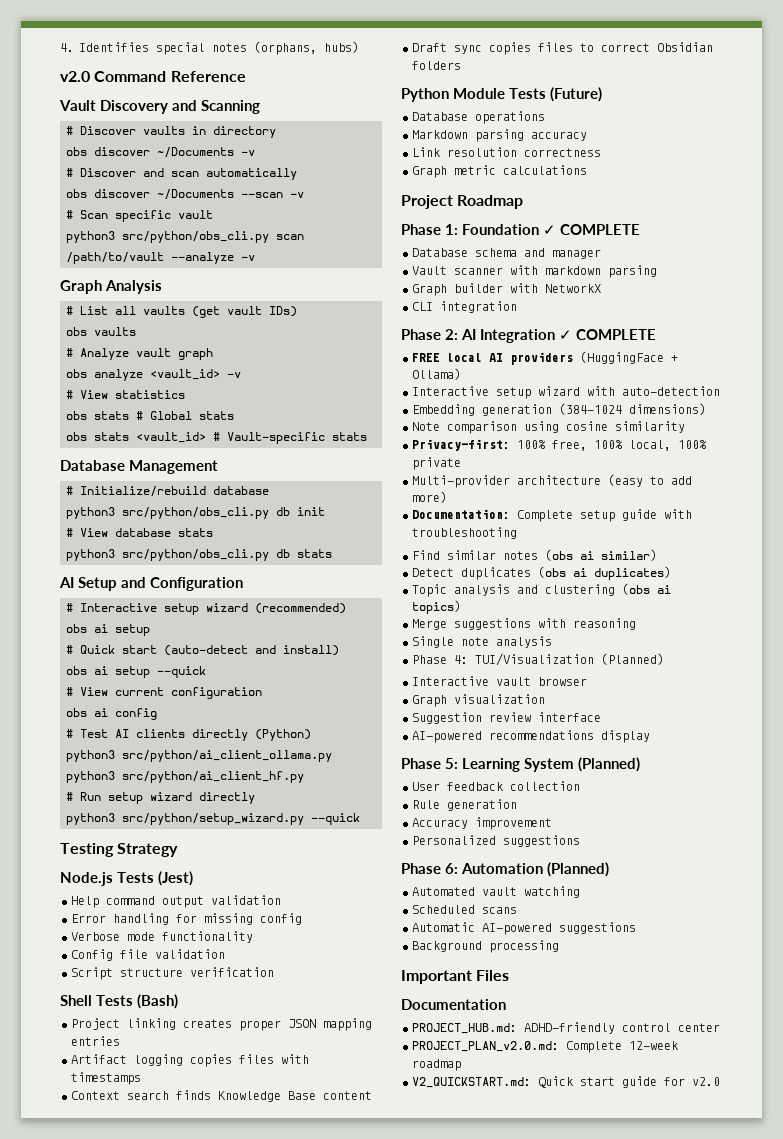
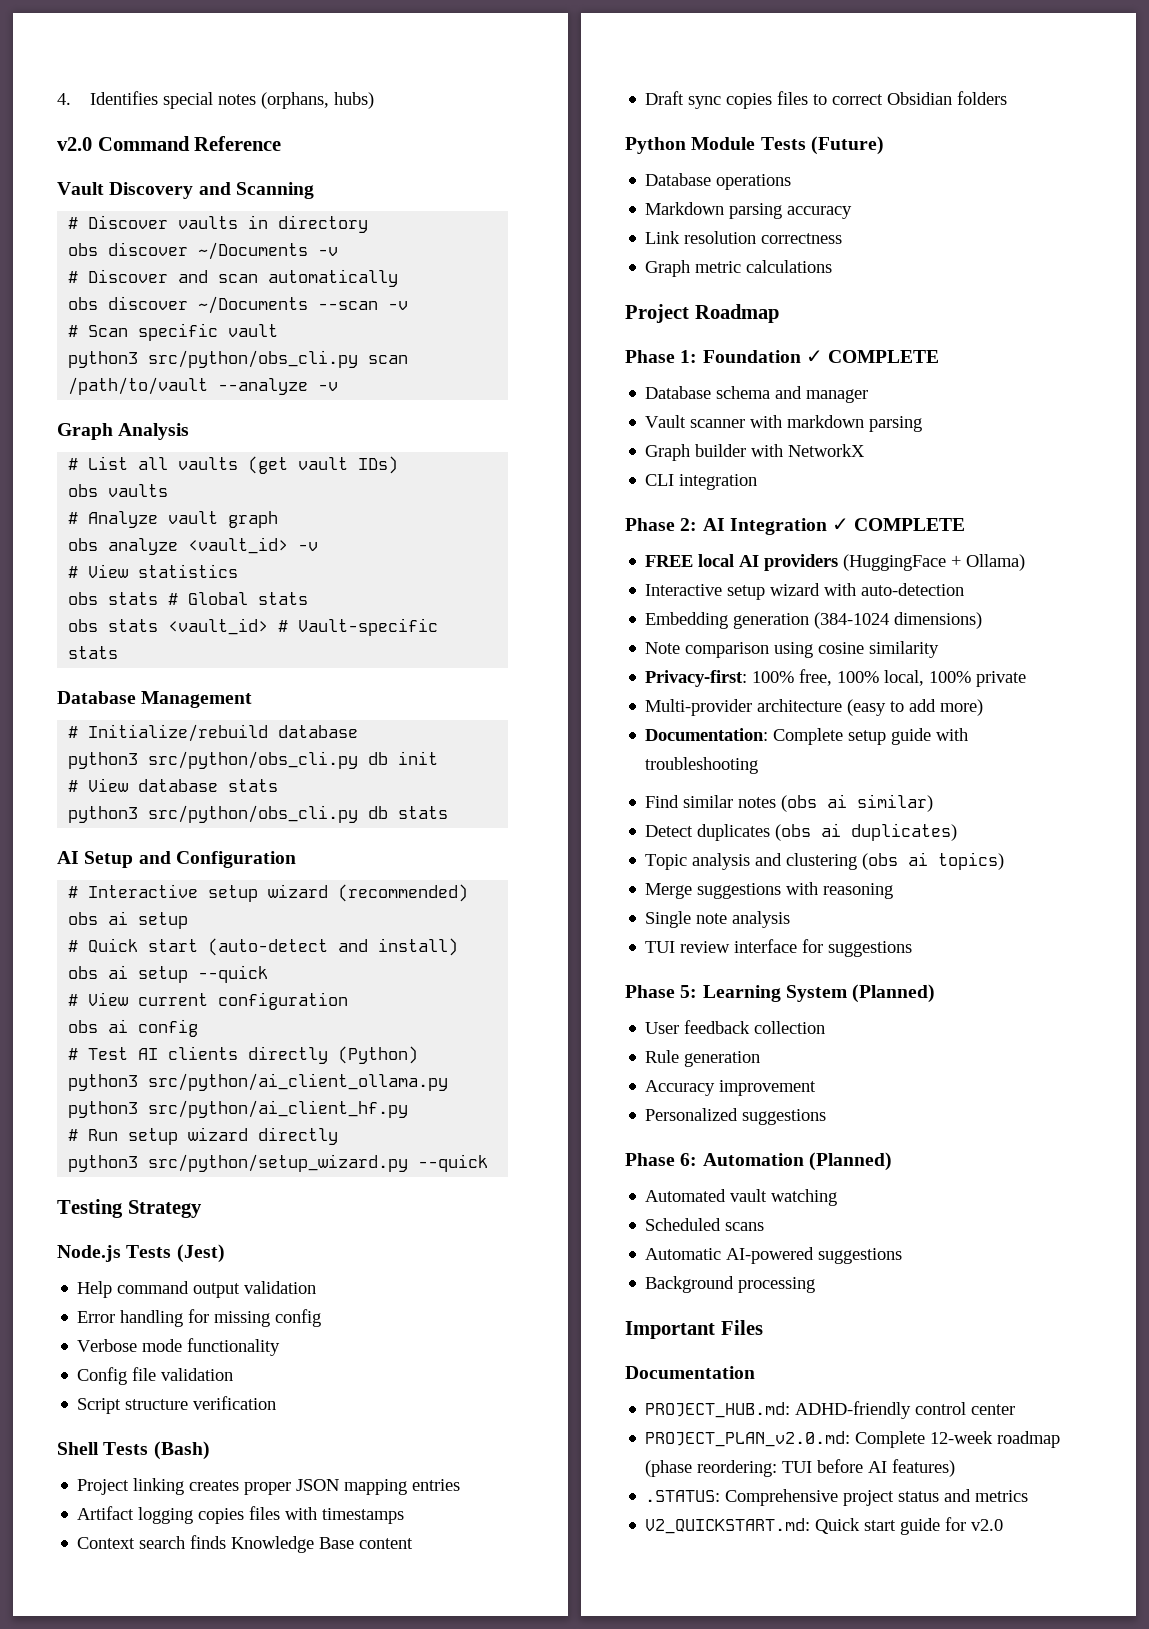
[412,653,664,666] [412,676,587,686] [412,694,545,707] [412,712,482,724] Phase 4: TUI/Visualization (Planned) // Interactive vault browser // Graph visualization // Suggestion -> [645,941,676,953] TUI
[412,730,650,743] // AI-powered recommendations display -> [802,939,913,957] for suggestions
(461, 1065) none -> [645,1459,956,1477] [645,1489,1029,1506] (phase reordering: TUI before AI features) // .STATUS: Comprehensive project status and metrics

